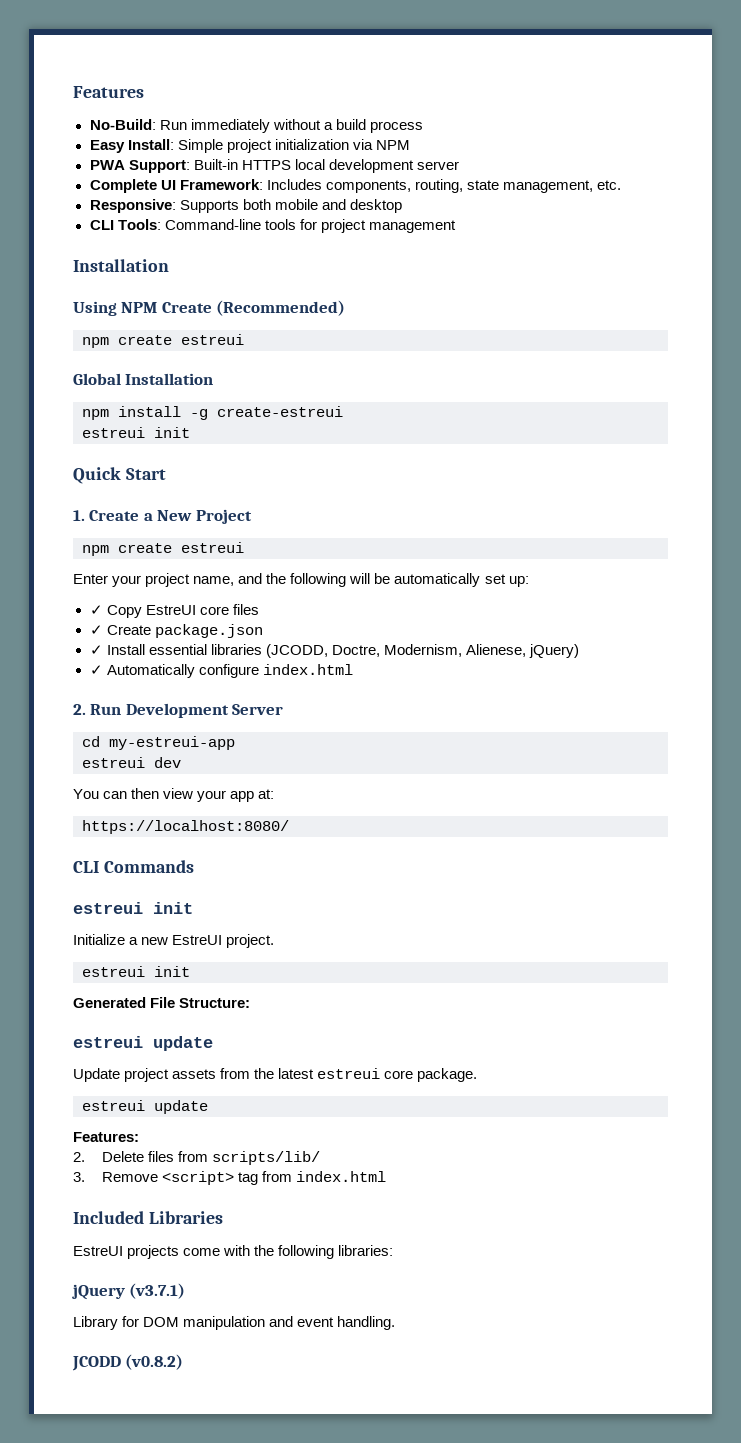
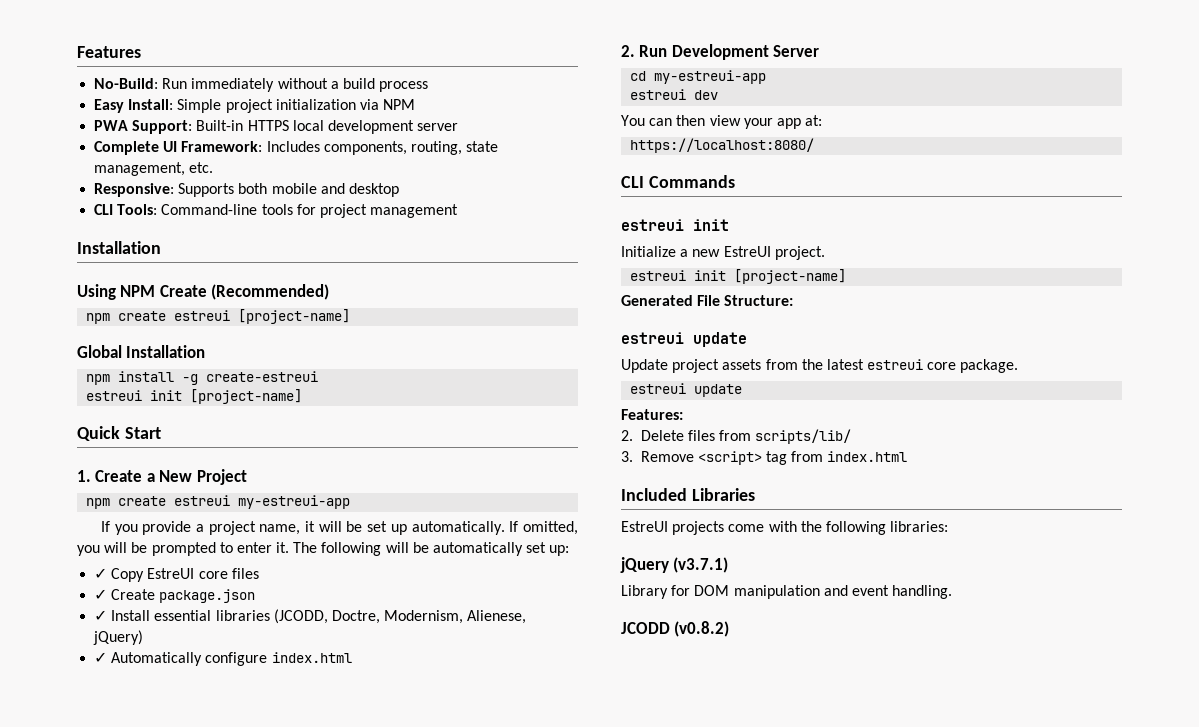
(244, 339) none -> [238,309,351,324] [project-name]
(190, 432) none -> [190,389,303,404] [project-name]
[73,573,287,587] // Enter your project name, and the -> [238,495,351,509] [100,521,579,535] [77,542,318,556] my-estreui-app // If you provide a project name, it will be set up automatically. If omitted, you will be prompted to enter it. The
(190, 971) none -> [734,269,847,284] [project-name]

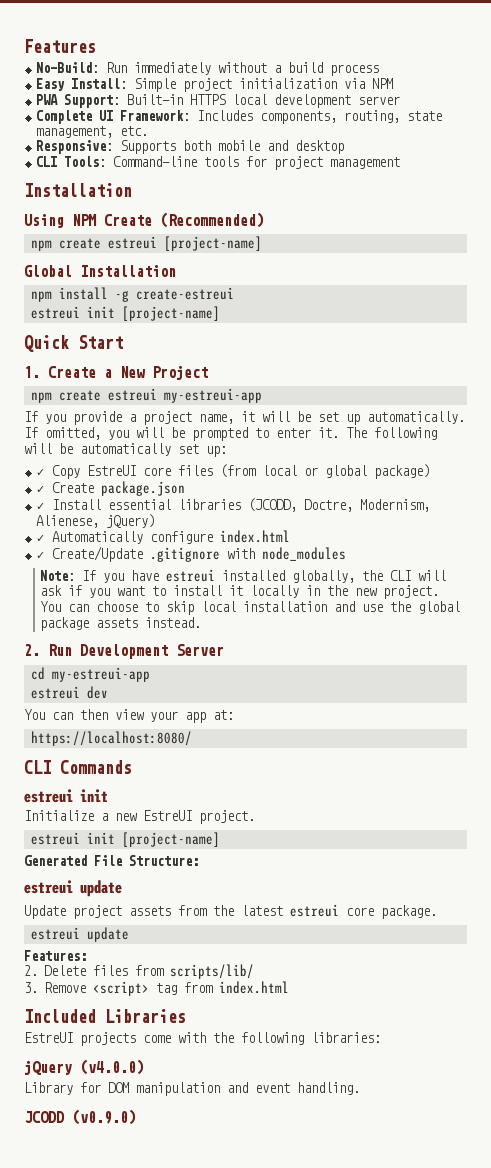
(259, 573) none -> [220,464,431,479] (from local or global package)
(352, 657) none -> [36,546,347,562] [40,569,447,583] [40,585,440,599] [40,601,461,615] [40,617,202,631] // ✓ Create/Update .gitignore with node_modules // Note: If you have estreui installed globally, the CLI will ask if you want to install it locally in the new project. You can choose to skip local installation and use the global package assets instead.
[673,557,729,573] (v3.7.1) -> [80,1059,144,1075] (v4.0.0)
[674,621,730,637] (v0.8.2) -> [72,1109,136,1125] (v0.9.0)

